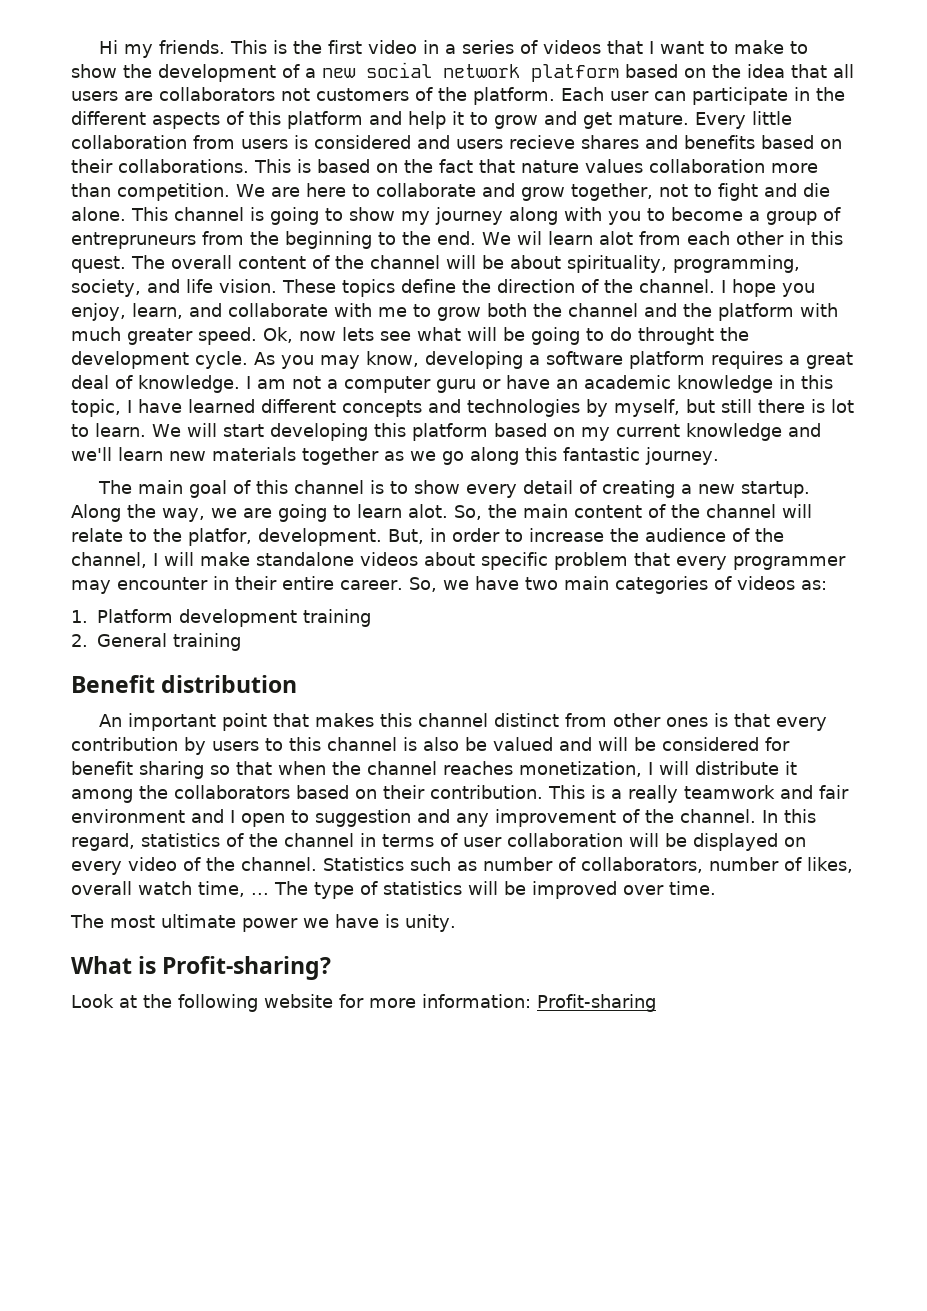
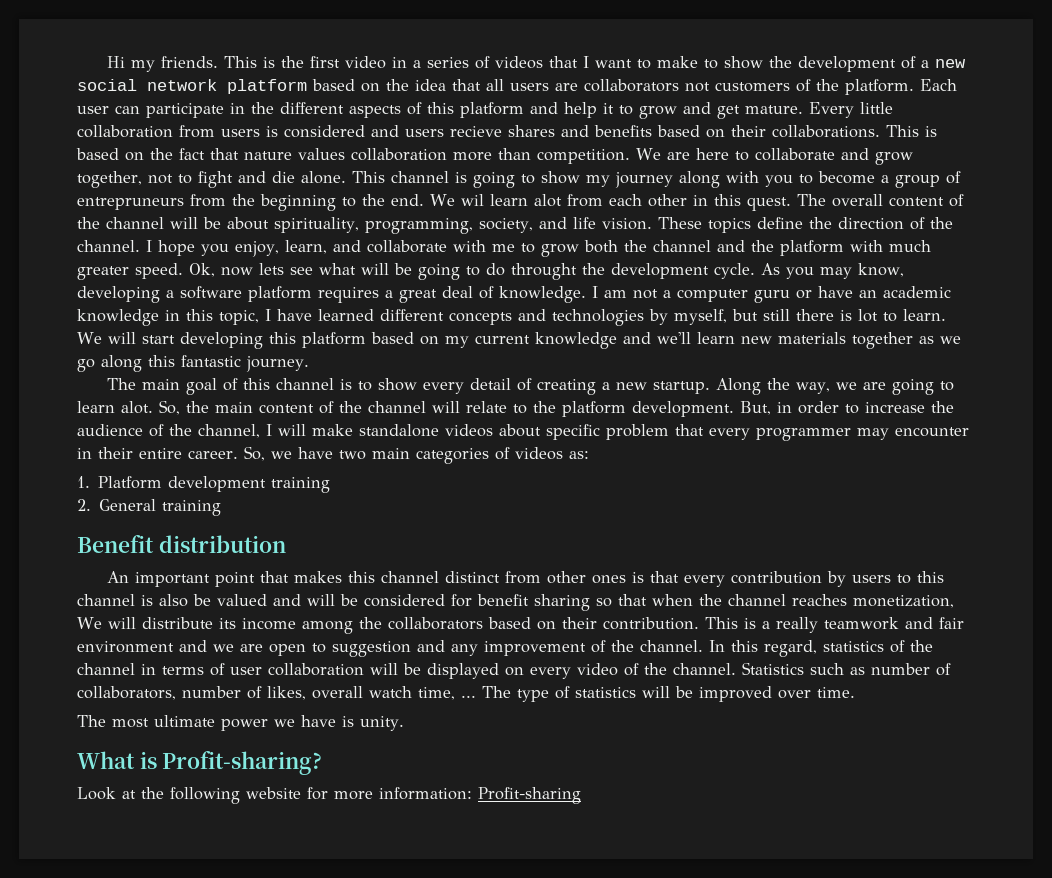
[188,528,252,546] platfor, -> [562,401,626,417] platform
[648,762,653,775] I -> [77,617,102,629] We
[785,761,797,775] it -> [218,618,296,630] its income
[230,810,235,823] I -> [213,644,263,652] we are

